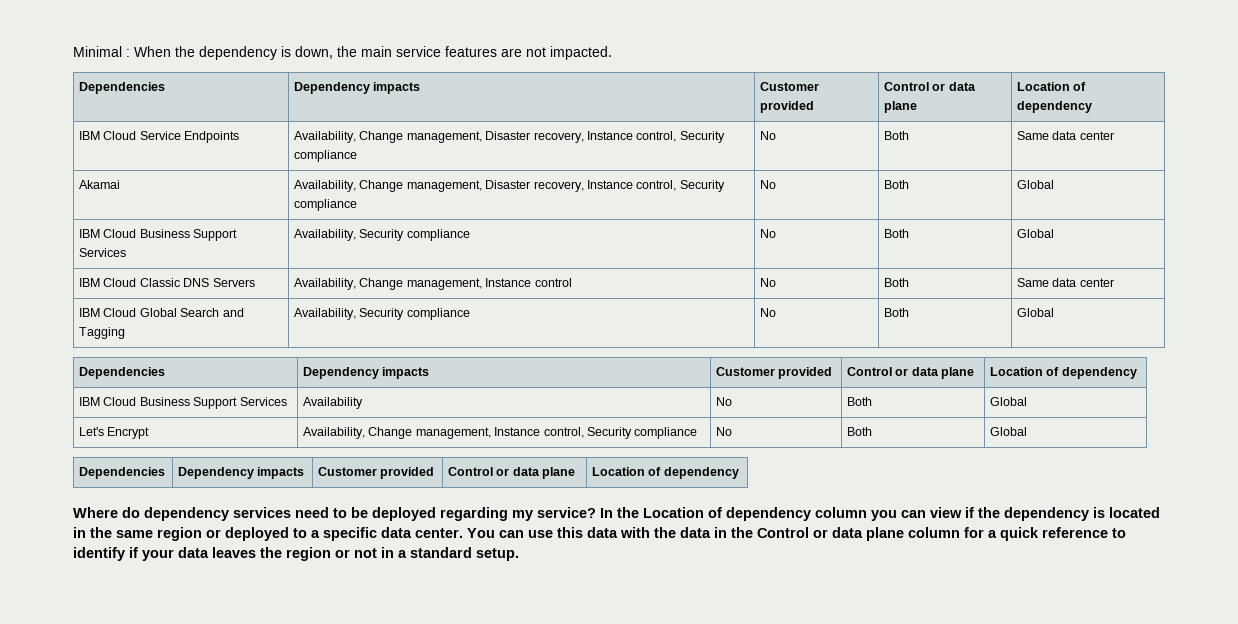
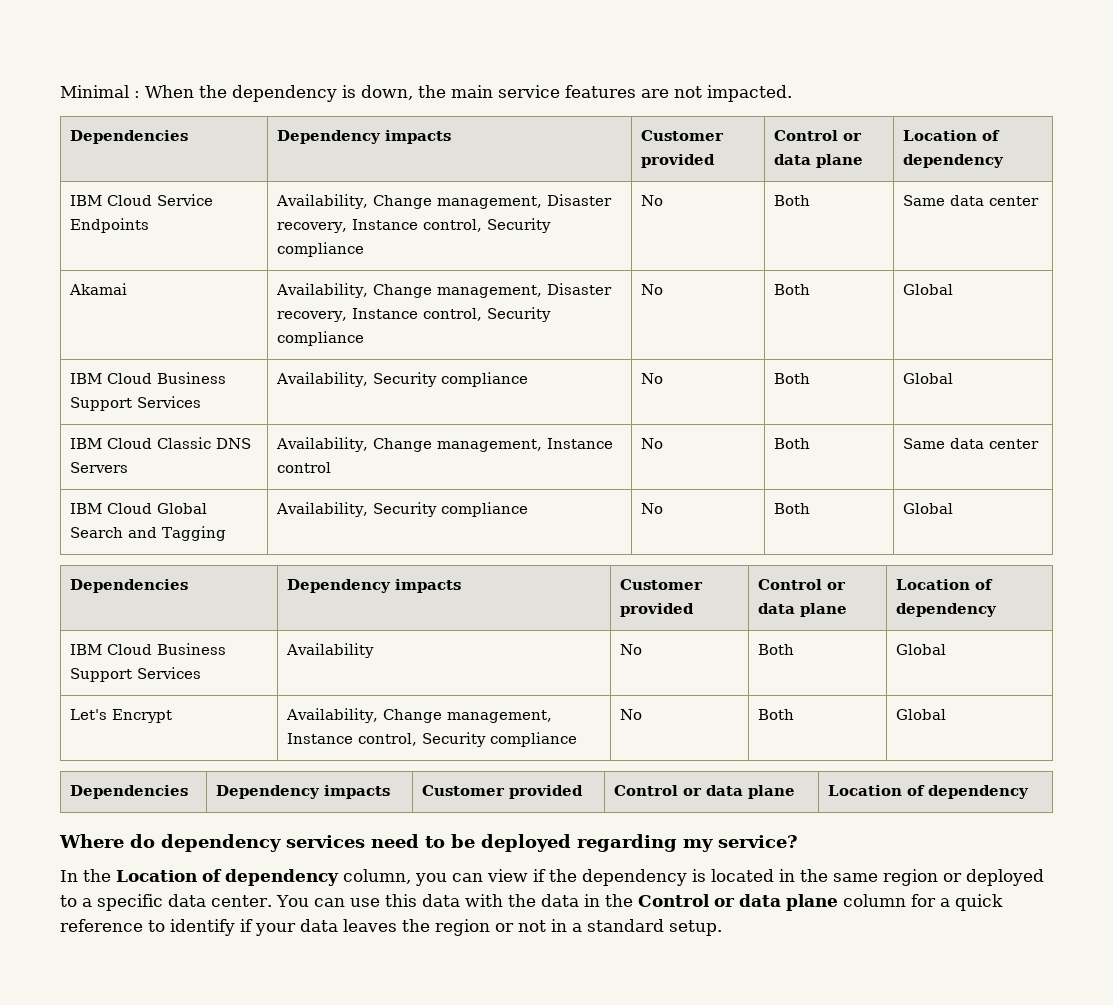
(596, 512) none -> (798, 841) //
[815,507,867,518] column -> [343,869,411,884] column,

